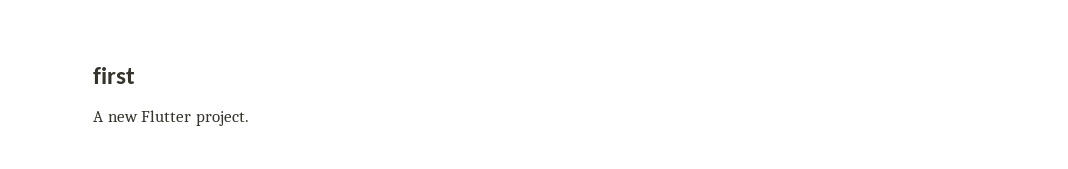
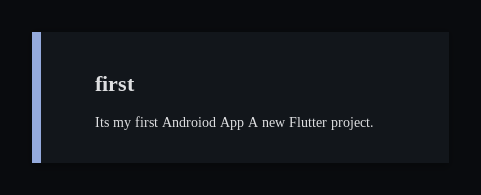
(135, 75) none -> [95,116,244,130] Its my first Androiod App

